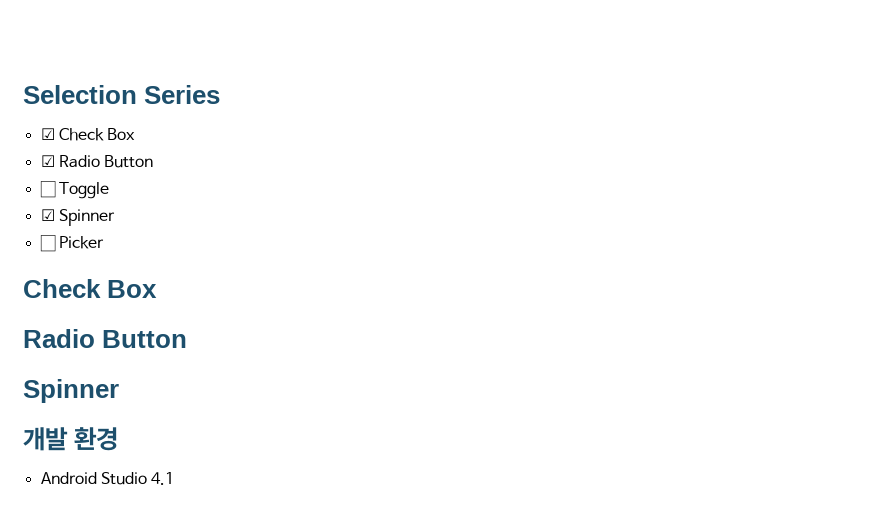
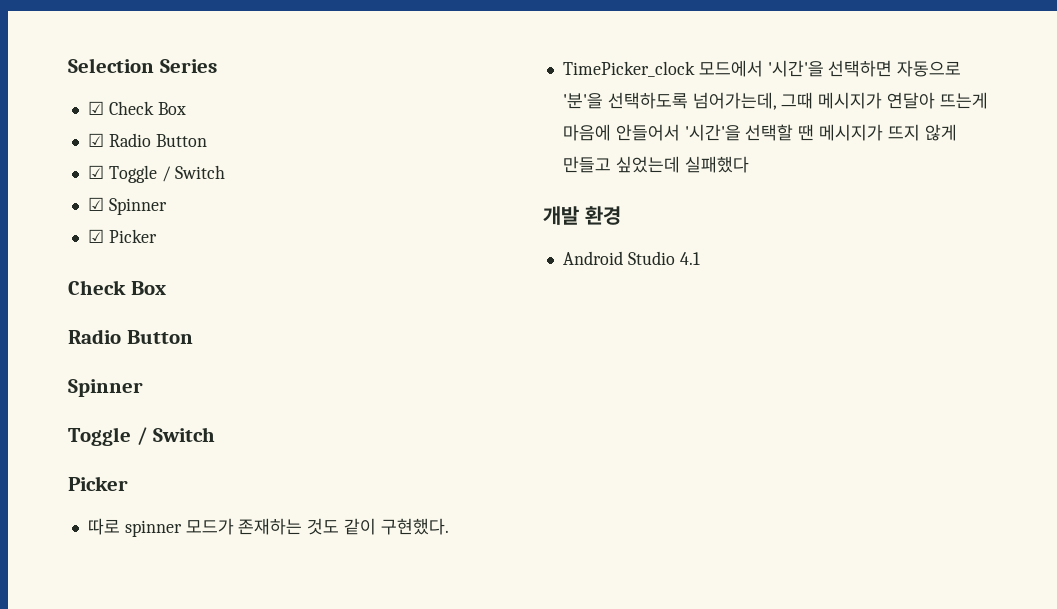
[39,181,109,199] ☐ Toggle -> [87,165,226,183] ☑ Toggle / Switch
[39,235,56,252] ☐ -> [87,229,104,243] ☑
(119, 391) none -> [68,427,216,446] [68,476,128,491] [87,518,449,537] [562,60,962,77] [562,92,988,110] [562,124,957,141] [562,156,749,173] // Toggle / Switch // Picker // 따로 spinner 모드가 존재하는 것도 같이 구현했다. // TimePicker_clock 모드에서 '시간'을 선택하면 자동으로 '분'을 선택하도록 넘어가는데, 그때 메시지가 연달아 뜨는게 마음에 안들어서 '시간'을 선택할 땐 메시지가 뜨지 않게 만들고 싶었는데 실패했다

